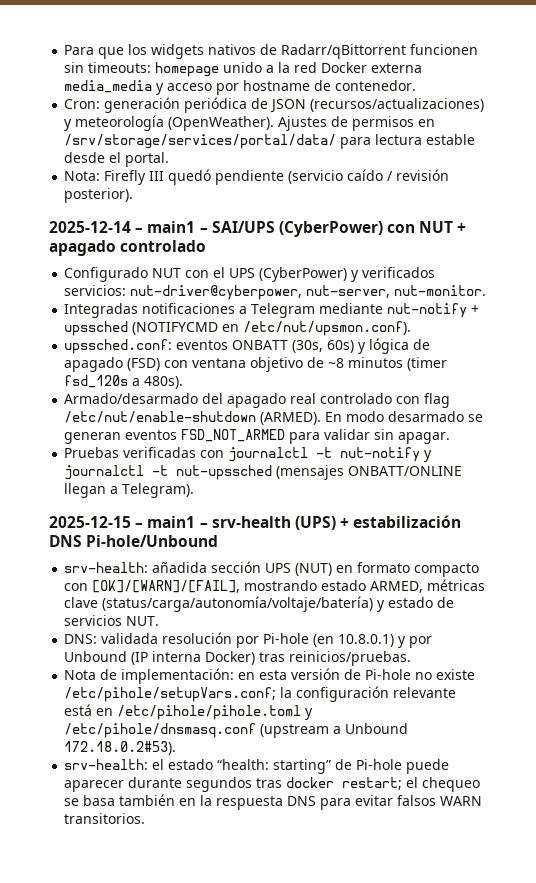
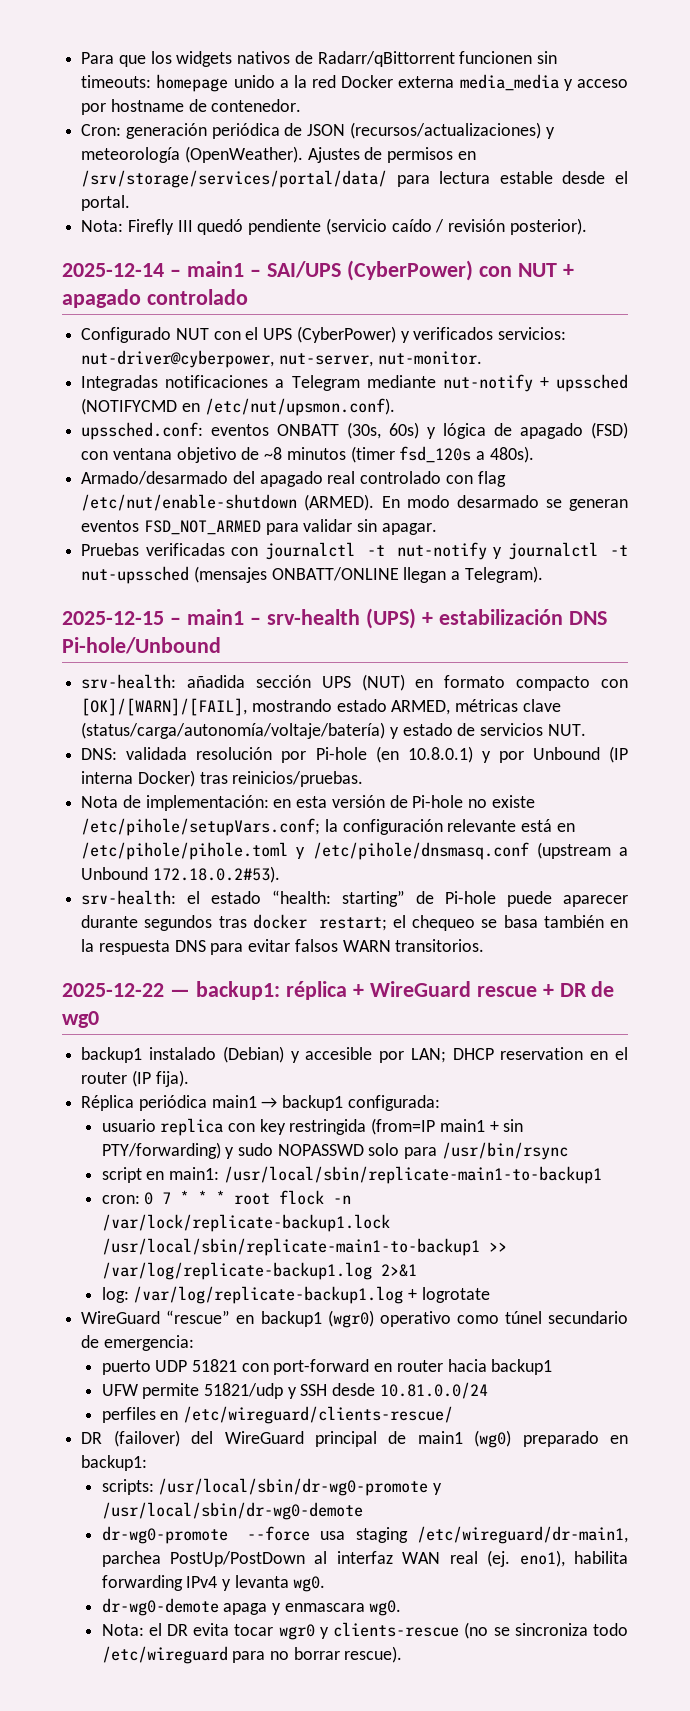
(146, 818) none -> [62,981,615,1000] [62,1011,99,1028] [81,1046,628,1063] [81,1070,189,1087] [81,1095,440,1111] [101,1118,524,1136] [101,1142,568,1160] [101,1166,602,1184] [101,1190,352,1205] [101,1214,390,1232] [101,1238,507,1256] [101,1262,417,1280] [101,1286,490,1304] [81,1310,628,1328] [81,1335,194,1351] [101,1359,553,1375] [101,1382,488,1399] [101,1406,453,1424] [81,1430,628,1448] [81,1455,148,1471] [101,1478,442,1496] [101,1502,363,1520] [101,1526,628,1544] [101,1550,628,1567] [101,1575,326,1592] [101,1598,402,1616] [101,1622,628,1640] [101,1646,403,1664] // 2025-12-22 — backup1: réplica + WireGuard rescue + DR de wg0 // backup1 instalado (Debian) y accesible por LAN; DHCP reservation en el router (IP fija). // Réplica periódica main1 → backup1 configurada: // usuario replica con key restringida (from=IP main1 + sin PTY/forwarding) y sudo NOPASSWD solo para /usr/bin/rsync // script en main1: /usr/local/sbin/replicate-main1-to-backup1 // cron: 0 7 * * * root flock -n /var/lock/replicate-backup1.lock /usr/local/sbin/replicate-main1-to-backup1 >> /var/log/replicate-backup1.log 2>&1 // log: /var/log/replicate-backup1.log + logrotate // WireGuard “rescue” en backup1 (wgr0) operativo como túnel secundario de emergencia: // puerto UDP 51821 con port-forward en router hacia backup1 // UFW permite 51821/udp y SSH desde 10.81.0.0/24 // perfiles en /etc/wireguard/clients-rescue/ // DR (failover) del WireGuard principal de main1 (wg0) preparado en backup1: // scripts: /usr/local/sbin/dr-wg0-promote y /usr/local/sbin/dr-wg0-demote // dr-wg0-promote --force usa staging /etc/wireguard/dr-main1, parchea PostUp/PostDown al interfaz WAN real (ej. eno1), habilita forwarding IPv4 y levanta wg0. // dr-wg0-demote apaga y enmascara wg0. // Nota: el DR evita tocar wgr0 y clients-rescue (no se sincroniza todo /etc/wireguard para no borrar rescue).

